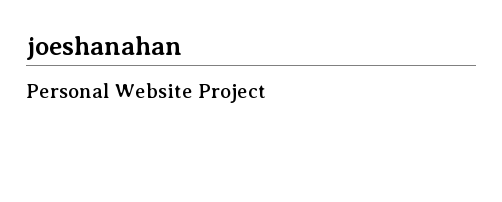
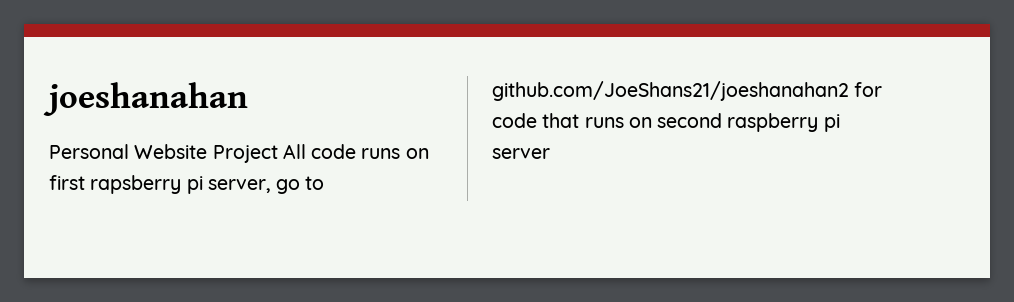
(267, 93) none -> [282,144,429,159] [49,175,325,194] [492,81,883,101] [492,113,840,132] [492,148,550,159] All code runs on first rapsberry pi server, go to github.com/JoeShans21/joeshanahan2 for code that runs on second raspberry pi server

